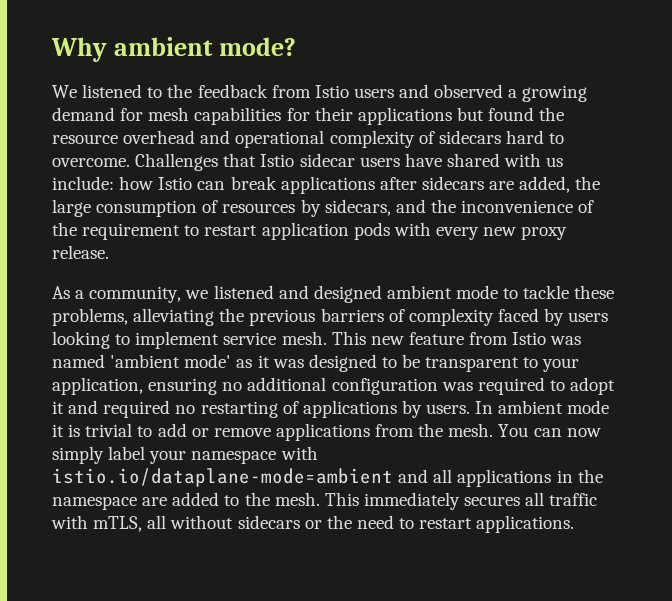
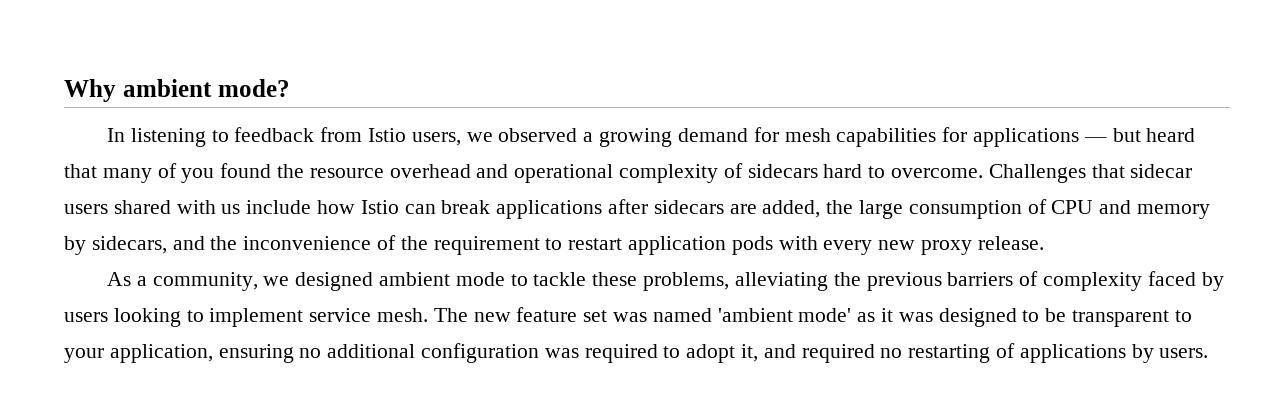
[52,84,193,98] We listened to the -> [107,128,229,147] In listening to
[353,84,430,98] users and -> [411,132,493,146] users, we
[314,107,484,125] their applications but -> [972,128,1196,147] [64,163,215,183] applications — but heard that many of you
[260,154,295,167] Istio -> (1125, 171) none
[404,153,442,167] have -> (108, 209) none
[52,176,114,190] include: -> [246,200,312,214] include
[222,203,296,213] resources -> [1051,200,1211,219] CPU and memory
[213,285,309,299] listened and -> (290, 281) none
[331,331,366,345] This -> [433,308,468,322] The
[469,332,547,345] from Istio -> [583,310,608,322] set
[52,401,64,414] it -> [741,344,759,362] it,
[475,400,610,414] [52,423,601,441] [52,446,318,464] [52,468,603,487] [52,492,598,510] [51,515,575,533] In ambient mode it is trivial to add or remove applications from the mesh. You can now simply label your namespace with istio.io/dataplane-mode=ambient and all applications in the namespace are added to the mesh. This immediately secures all traffic with mTLS, all without sidecars or the need to restart applications. -> (1209, 353) none

